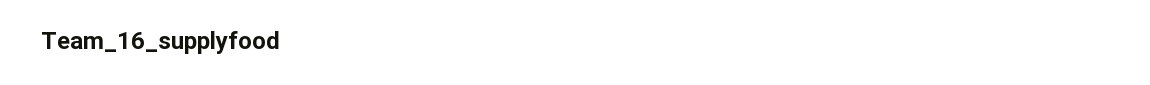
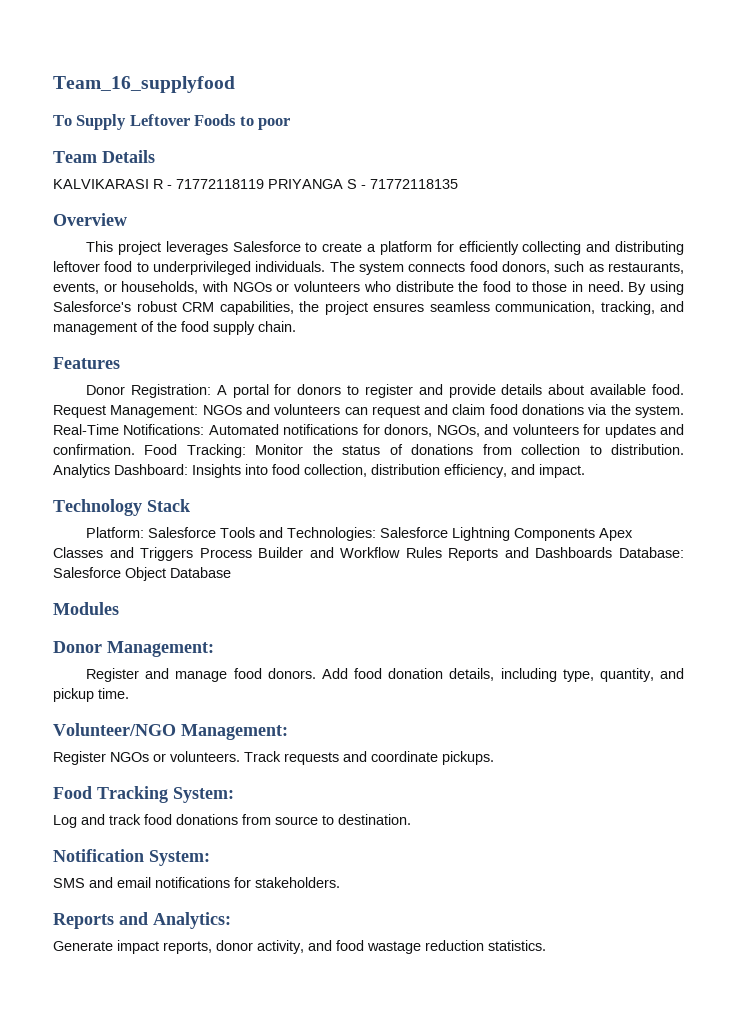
(280, 42) none -> [53,114,291,130] [53,150,155,163] [53,179,458,189] [53,213,127,226] [86,241,685,255] [53,261,684,275] [53,281,684,295] [53,301,684,315] [53,321,296,335] [53,357,120,369] [86,384,685,398] [53,404,684,418] [53,424,684,438] [53,444,684,458] [53,464,585,478] [53,499,190,516] [86,527,634,541] [53,547,684,561] [53,567,231,581] [53,602,119,615] [53,641,214,657] [86,668,684,682] [53,688,129,702] [53,723,288,740] [53,751,494,765] [53,786,234,803] [53,814,411,828] [53,849,210,866] [53,877,340,888] [53,912,231,929] [53,940,546,954] // To Supply Leftover Foods to poor // Team Details // KALVIKARASI R - 71772118119 PRIYANGA S - 71772118135 // Overview // This project leverages Salesforce to create a platform for efficiently collecting and distributing leftover food to underprivileged individuals. The system connects food donors, such as restaurants, events, or households, with NGOs or volunteers who distribute the food to those in need. By using Salesforce's robust CRM capabilities, the project ensures seamless communication, tracking, and management of the food supply chain. // Features // Donor Registration: A portal for donors to register and provide details about available food. Request Management: NGOs and volunteers can request and claim food donations via the system. Real-Time Notifications: Automated notifications for donors, NGOs, and volunteers for updates and confirmation. Food Tracking: Monitor the status of donations from collection to distribution. Analytics Dashboard: Insights into food collection, distribution efficiency, and impact. // Technology Stack // Platform: Salesforce Tools and Technologies: Salesforce Lightning Components Apex Classes and Triggers Process Builder and Workflow Rules Reports and Dashboards Database: Salesforce Object Database // Modules // Donor Management: // Register and manage food donors. Add food donation details, including type, quantity, and pickup time. // Volunteer/NGO Management: // Register NGOs or volunteers. Track requests and coordinate pickups. // Food Tracking System: // Log and track food donations from source to destination. // Notification System: // SMS and email notifications for stakeholders. // Reports and Analytics: // Generate impact reports, donor activity, and food wastage reduction statistics.

